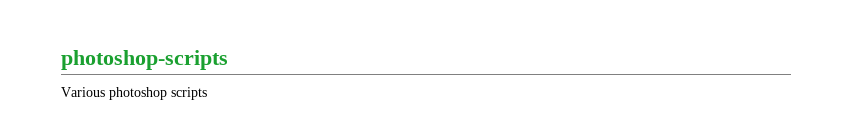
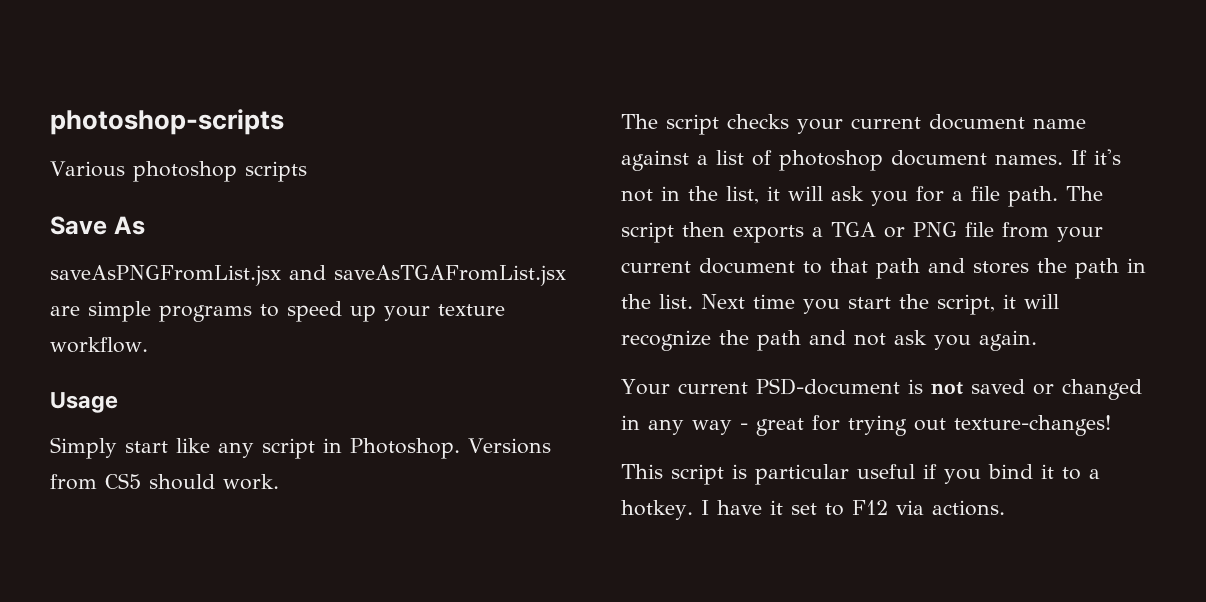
(207, 93) none -> [50,216,145,235] [50,265,566,286] [50,301,505,322] [50,337,148,353] [50,392,118,413] [50,437,551,459] [50,473,279,490] [621,114,1086,135] [621,149,1121,171] [621,186,1103,207] [621,222,1103,243] [621,258,1146,279] [621,294,1059,315] [621,330,1037,351] [621,378,1142,400] [621,415,1111,436] [621,464,1100,485] [621,500,1005,520] // Save As // saveAsPNGFromList.jsx and saveAsTGAFromList.jsx are simple programs to speed up your texture workflow. // Usage // Simply start like any script in Photoshop. Versions from CS5 should work. // The script checks your current document name against a list of photoshop document names. If it's not in the list, it will ask you for a file path. The script then exports a TGA or PNG file from your current document to that path and stores the path in the list. Next time you start the script, it will recognize the path and not ask you again. // Your current PSD-document is not saved or changed in any way - great for trying out texture-changes! // This script is particular useful if you bind it to a hotkey. I have it set to F12 via actions.

